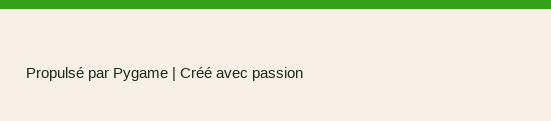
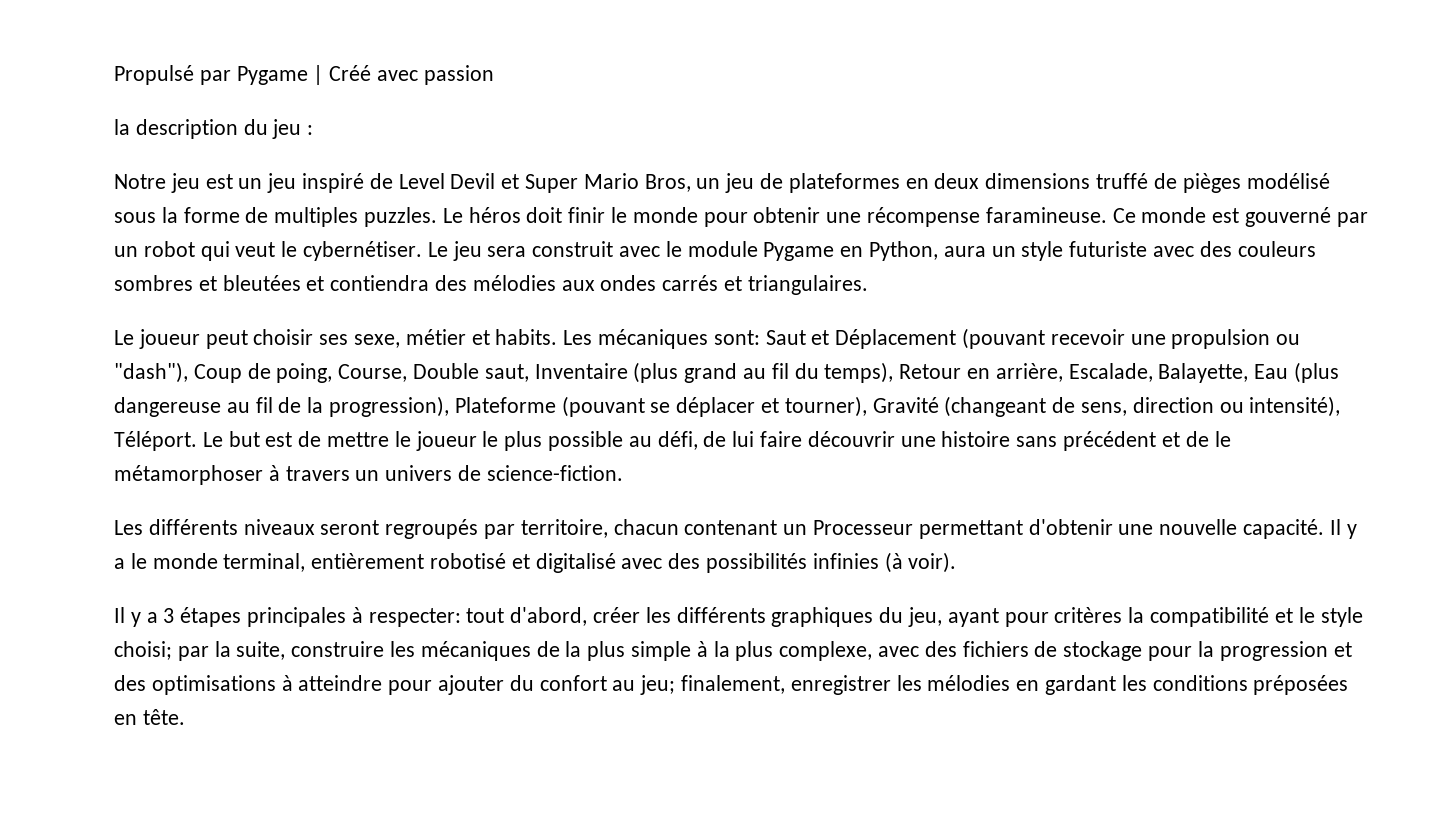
(304, 74) none -> [114,119,314,139] [114,173,1330,193] [114,207,1368,227] [114,241,1316,261] [114,275,868,295] [114,328,1301,349] [114,362,1340,383] [114,396,1341,417] [114,431,1231,451] [114,465,623,485] [114,519,1357,539] [114,552,957,573] [114,607,1363,627] [114,641,1352,661] [114,675,1349,695] [114,709,185,725] // la description du jeu : // Notre jeu est un jeu inspiré de Level Devil et Super Mario Bros, un jeu de plateformes en deux dimensions truffé de pièges modélisé sous la forme de multiples puzzles. Le héros doit finir le monde pour obtenir une récompense faramineuse. Ce monde est gouverné par un robot qui veut le cybernétiser. Le jeu sera construit avec le module Pygame en Python, aura un style futuriste avec des couleurs sombres et bleutées et contiendra des mélodies aux ondes carrés et triangulaires. // Le joueur peut choisir ses sexe, métier et habits. Les mécaniques sont: Saut et Déplacement (pouvant recevoir une propulsion ou "dash"), Coup de poing, Course, Double saut, Inventaire (plus grand au fil du temps), Retour en arrière, Escalade, Balayette, Eau (plus dangereuse au fil de la progression), Plateforme (pouvant se déplacer et tourner), Gravité (changeant de sens, direction ou intensité), Téléport. Le but est de mettre le joueur le plus possible au défi, de lui faire découvrir une histoire sans précédent et de le métamorphoser à travers un univers de science-fiction. // Les différents niveaux seront regroupés par territoire, chacun contenant un Processeur permettant d'obtenir une nouvelle capacité. Il y a le monde terminal, entièrement robotisé et digitalisé avec des possibilités infinies (à voir). // Il y a 3 étapes principales à respecter: tout d'abord, créer les différents graphiques du jeu, ayant pour critères la compatibilité et le style choisi; par la suite, construire les mécaniques de la plus simple à la plus complexe, avec des fichiers de stockage pour la progression et des optimisations à atteindre pour ajouter du confort au jeu; finalement, enregistrer les mélodies en gardant les conditions préposées en tête.

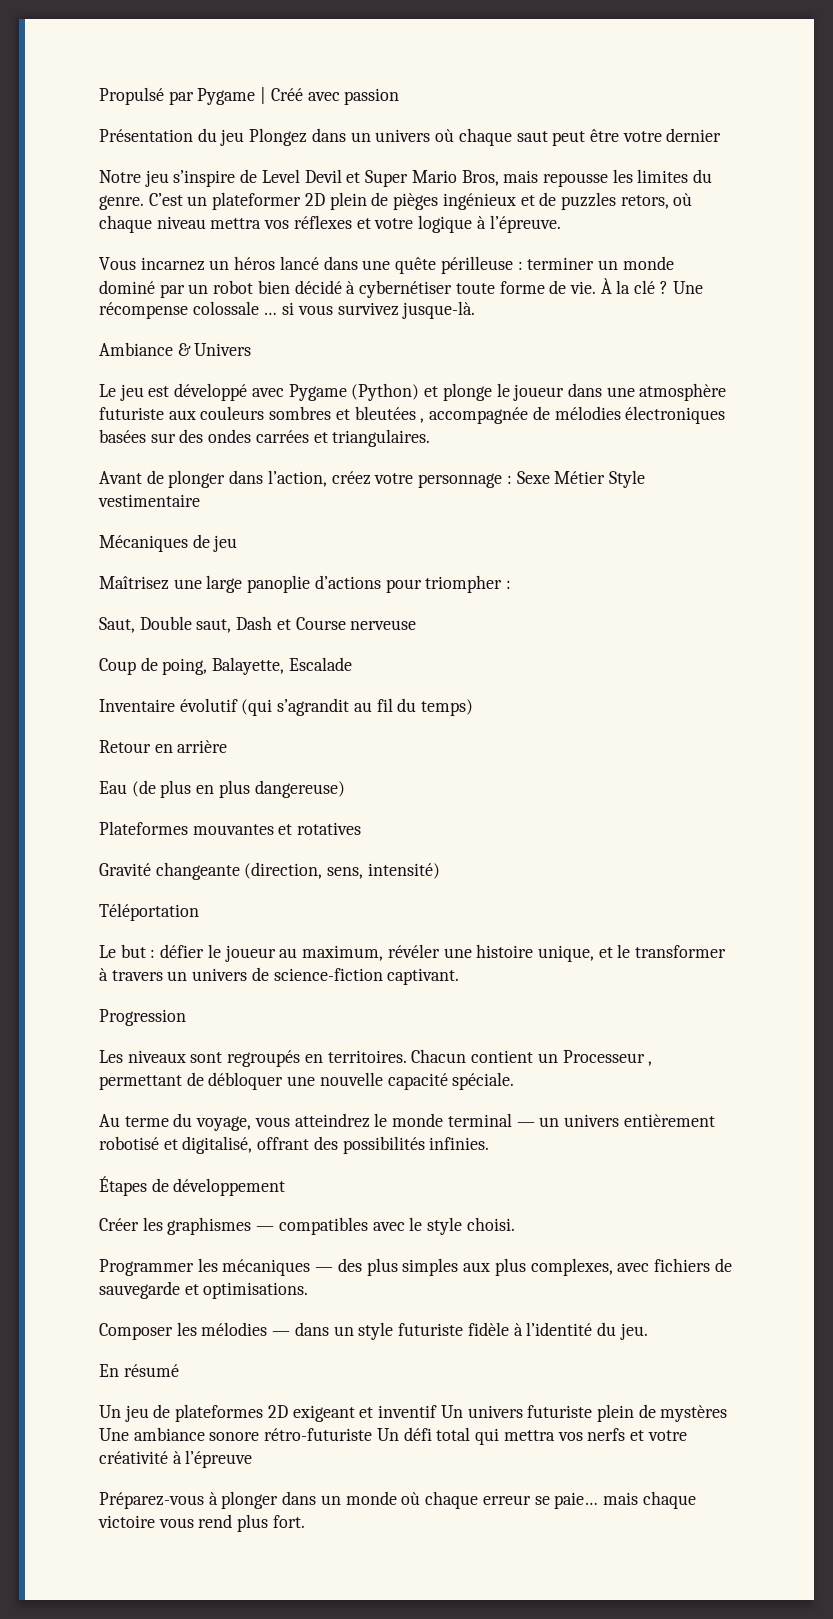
[114,119,314,139] [114,173,365,193] la description du jeu : // Notre jeu est un jeu inspiré -> [99,128,722,146] [99,170,236,187] Présentation du jeu Plongez dans un univers où chaque saut peut être votre dernier // Notre jeu s’inspire
[696,173,1330,193] [114,207,1368,227] [114,241,1316,261] [114,275,868,295] [114,328,1301,349] [114,362,738,383] un jeu de plateformes en deux dimensions truffé de pièges modélisé sous la forme de multiples puzzles. Le héros doit finir le monde pour obtenir une récompense faramineuse. Ce monde est gouverné par un robot qui veut le cybernétiser. Le jeu sera construit avec le module Pygame en Python, aura un style futuriste avec des couleurs sombres et bleutées et contiendra des mélodies aux ondes carrés et triangulaires. // Le joueur peut choisir ses sexe, métier et habits. Les mécaniques sont: Saut et Déplacement (pouvant recevoir une propulsion ou "dash"), Coup de poing, Course, Double saut, Inventaire (plus grand -> [503,169,713,187] [99,192,693,210] [99,215,561,233] [99,256,674,274] [99,278,703,298] [99,301,476,319] [99,342,252,356] [99,383,727,401] [99,406,726,424] [99,429,431,447] [99,470,645,488] [98,494,200,507] [99,534,238,552] [99,575,512,593] [99,616,417,633] [99,657,352,675] [99,698,350,716] mais repousse les limites du genre. C’est un plateformer 2D plein de pièges ingénieux et de puzzles retors, où chaque niveau mettra vos réflexes et votre logique à l’épreuve. // Vous incarnez un héros lancé dans une quête périlleuse : terminer un monde dominé par un robot bien décidé à cybernétiser toute forme de vie. À la clé ? Une récompense colossale … si vous survivez jusque-là. // Ambiance & Univers // Le jeu est développé avec Pygame (Python) et plonge le joueur dans une atmosphère futuriste aux couleurs sombres et bleutées , accompagnée de mélodies électroniques basées sur des ondes carrées et triangulaires. // Avant de plonger dans l’action, créez votre personnage : Sexe Métier Style vestimentaire // Mécaniques de jeu // Maîtrisez une large panoplie d’actions pour triompher : // Saut, Double saut, Dash et Course nerveuse // Coup de poing, Balayette, Escalade // Inventaire évolutif (qui s’agrandit
[824,362,894,383] temps), -> [421,699,474,716] temps) //
[995,362,1340,383] [114,396,1341,417] [114,431,1231,451] [114,465,263,485] arrière, Escalade, Balayette, Eau (plus dangereuse au fil de la progression), Plateforme (pouvant se déplacer et tourner), Gravité (changeant de sens, direction ou intensité), Téléport. Le but est de mettre le joueur le plus possible au défi, de lui faire découvrir une histoire sans précédent et de le métamorphoser -> [177,740,228,753] [99,780,345,798] [99,821,362,835] [99,862,440,880] [99,903,199,921] [99,944,727,962] arrière // Eau (de plus en plus dangereuse) // Plateformes mouvantes et rotatives // Gravité changeante (direction, sens, intensité) // Téléportation // Le but : défier le joueur au maximum, révéler une histoire unique, et le transformer
[486,465,623,481] [114,519,1357,539] [114,552,957,573] [114,607,1363,627] [114,641,1352,661] [114,675,1349,695] [114,709,185,725] science-fiction. // Les différents niveaux seront regroupés par territoire, chacun contenant un Processeur permettant d'obtenir une nouvelle capacité. Il y a le monde terminal, entièrement robotisé et digitalisé avec des possibilités infinies (à voir). // Il y a 3 étapes principales à respecter: tout d'abord, créer les différents graphiques du jeu, ayant pour critères la compatibilité et le style choisi; par la suite, construire les mécaniques de la plus simple à la plus complexe, avec des fichiers de stockage pour la progression et des optimisations à atteindre pour ajouter du confort au jeu; finalement, enregistrer les mélodies en gardant les conditions préposées en tête. -> [273,968,460,985] [99,1009,186,1026] [99,1049,653,1067] [99,1072,515,1090] [99,1113,715,1131] [99,1136,490,1154] [99,1176,286,1196] [99,1217,515,1235] [99,1258,732,1276] [99,1281,309,1299] [99,1322,648,1340] [99,1364,179,1377] [99,1404,728,1422] [99,1427,687,1445] [99,1450,253,1468] [99,1491,696,1509] [98,1514,305,1532] science-fiction captivant. // Progression // Les niveaux sont regroupés en territoires. Chacun contient un Processeur , permettant de débloquer une nouvelle capacité spéciale. // Au terme du voyage, vous atteindrez le monde terminal — un univers entièrement robotisé et digitalisé, offrant des possibilités infinies. // Étapes de développement // Créer les graphismes — compatibles avec le style choisi. // Programmer les mécaniques — des plus simples aux plus complexes, avec fichiers de sauvegarde et optimisations. // Composer les mélodies — dans un style futuriste fidèle à l’identité du jeu. // En résumé // Un jeu de plateformes 2D exigeant et inventif Un univers futuriste plein de mystères Une ambiance sonore rétro-futuriste Un défi total qui mettra vos nerfs et votre créativité à l’épreuve // Préparez-vous à plonger dans un monde où chaque erreur se paie… mais chaque victoire vous rend plus fort.

